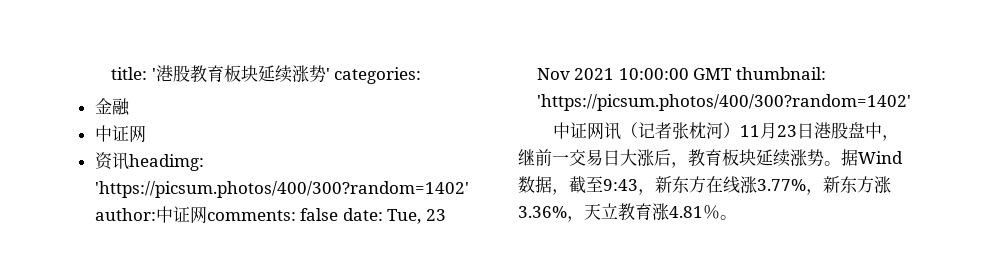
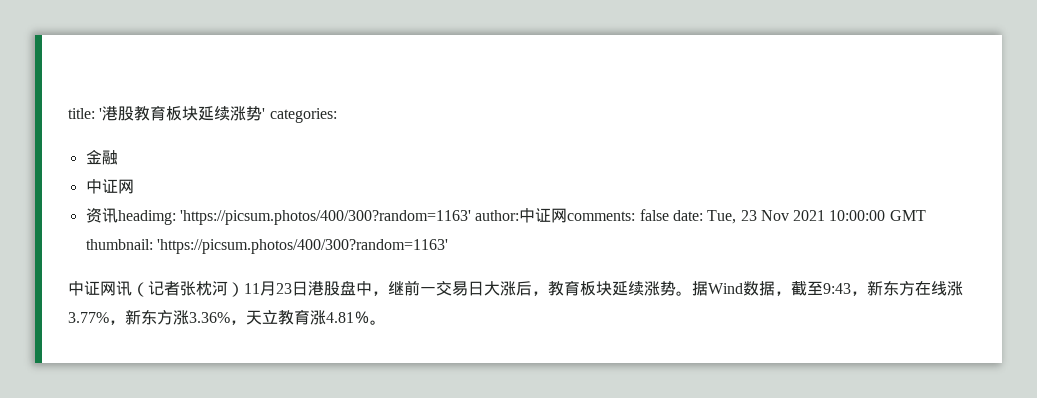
[94,181,469,198] 'https://picsum.photos/400/300?random=1402' -> [179,210,471,225] 'https://picsum.photos/400/300?random=1163'
[536,94,911,111] 'https://picsum.photos/400/300?random=1402' -> [156,239,448,254] 'https://picsum.photos/400/300?random=1163'

